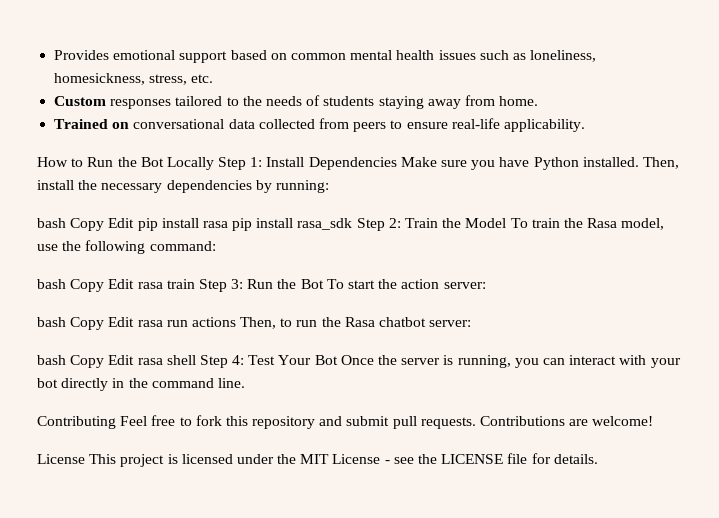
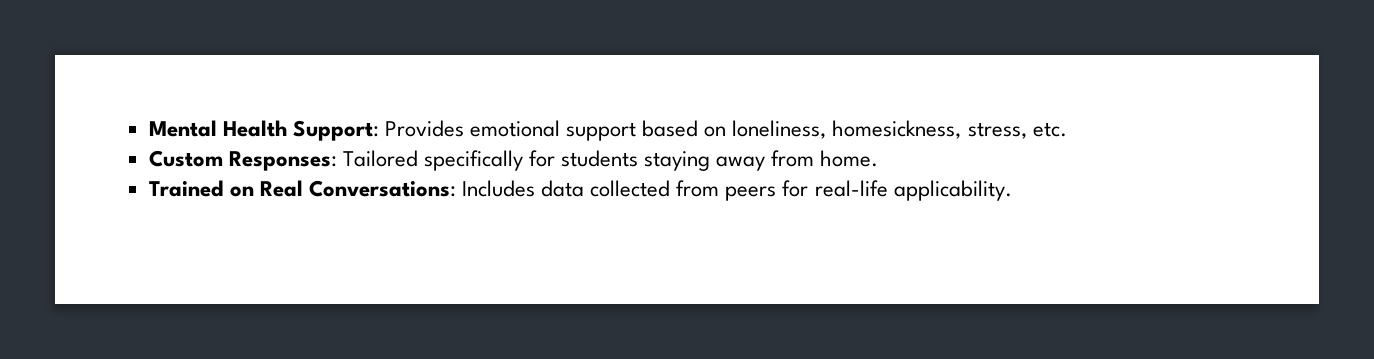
(54, 55) none -> [148,120,379,141] Mental Health Support:
[290,50,526,60] common mental health issues such as -> (727, 131) none
[110,95,321,109] responses tailored to the needs of -> [228,150,556,171] Responses: Tailored specifically for
[133,119,225,129] conversational -> [259,180,536,197] Real Conversations: Includes
[390,120,448,129] to ensure -> [782,180,809,197] for
[37,157,679,170] [37,180,329,193] [37,218,665,231] [37,240,216,254] [37,279,486,292] [37,317,472,330] [37,355,681,368] [37,378,245,391] [37,415,654,429] [37,453,598,467] // How to Run the Bot Locally Step 1: Install Dependencies Make sure you have Python installed. Then, install the necessary dependencies by running: // bash Copy Edit pip install rasa pip install rasa_sdk Step 2: Train the Model To train the Rasa model, use the following command: // bash Copy Edit rasa train Step 3: Run the Bot To start the action server: // bash Copy Edit rasa run actions Then, to run the Rasa chatbot server: // bash Copy Edit rasa shell Step 4: Test Your Bot Once the server is running, you can interact with your bot directly in the command line. // Contributing Feel free to fork this repository and submit pull requests. Contributions are welcome! // License This project is licensed under the MIT License - see the LICENSE file for details. -> (1012, 190) none

